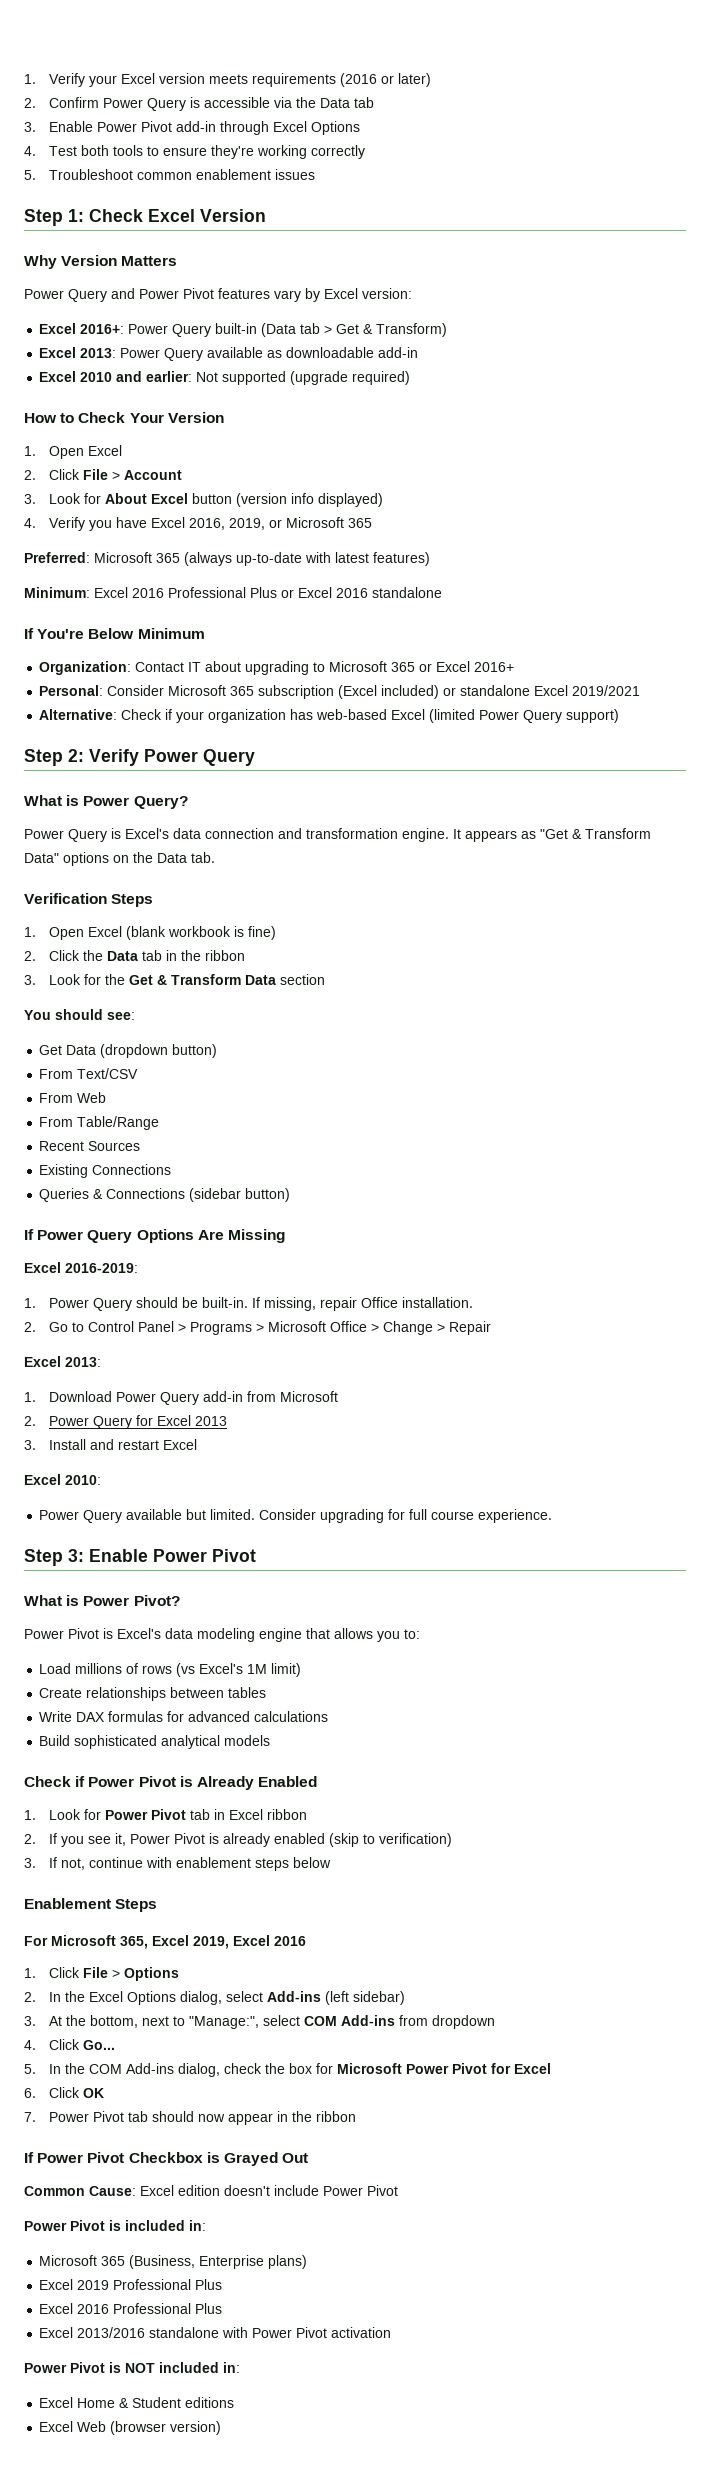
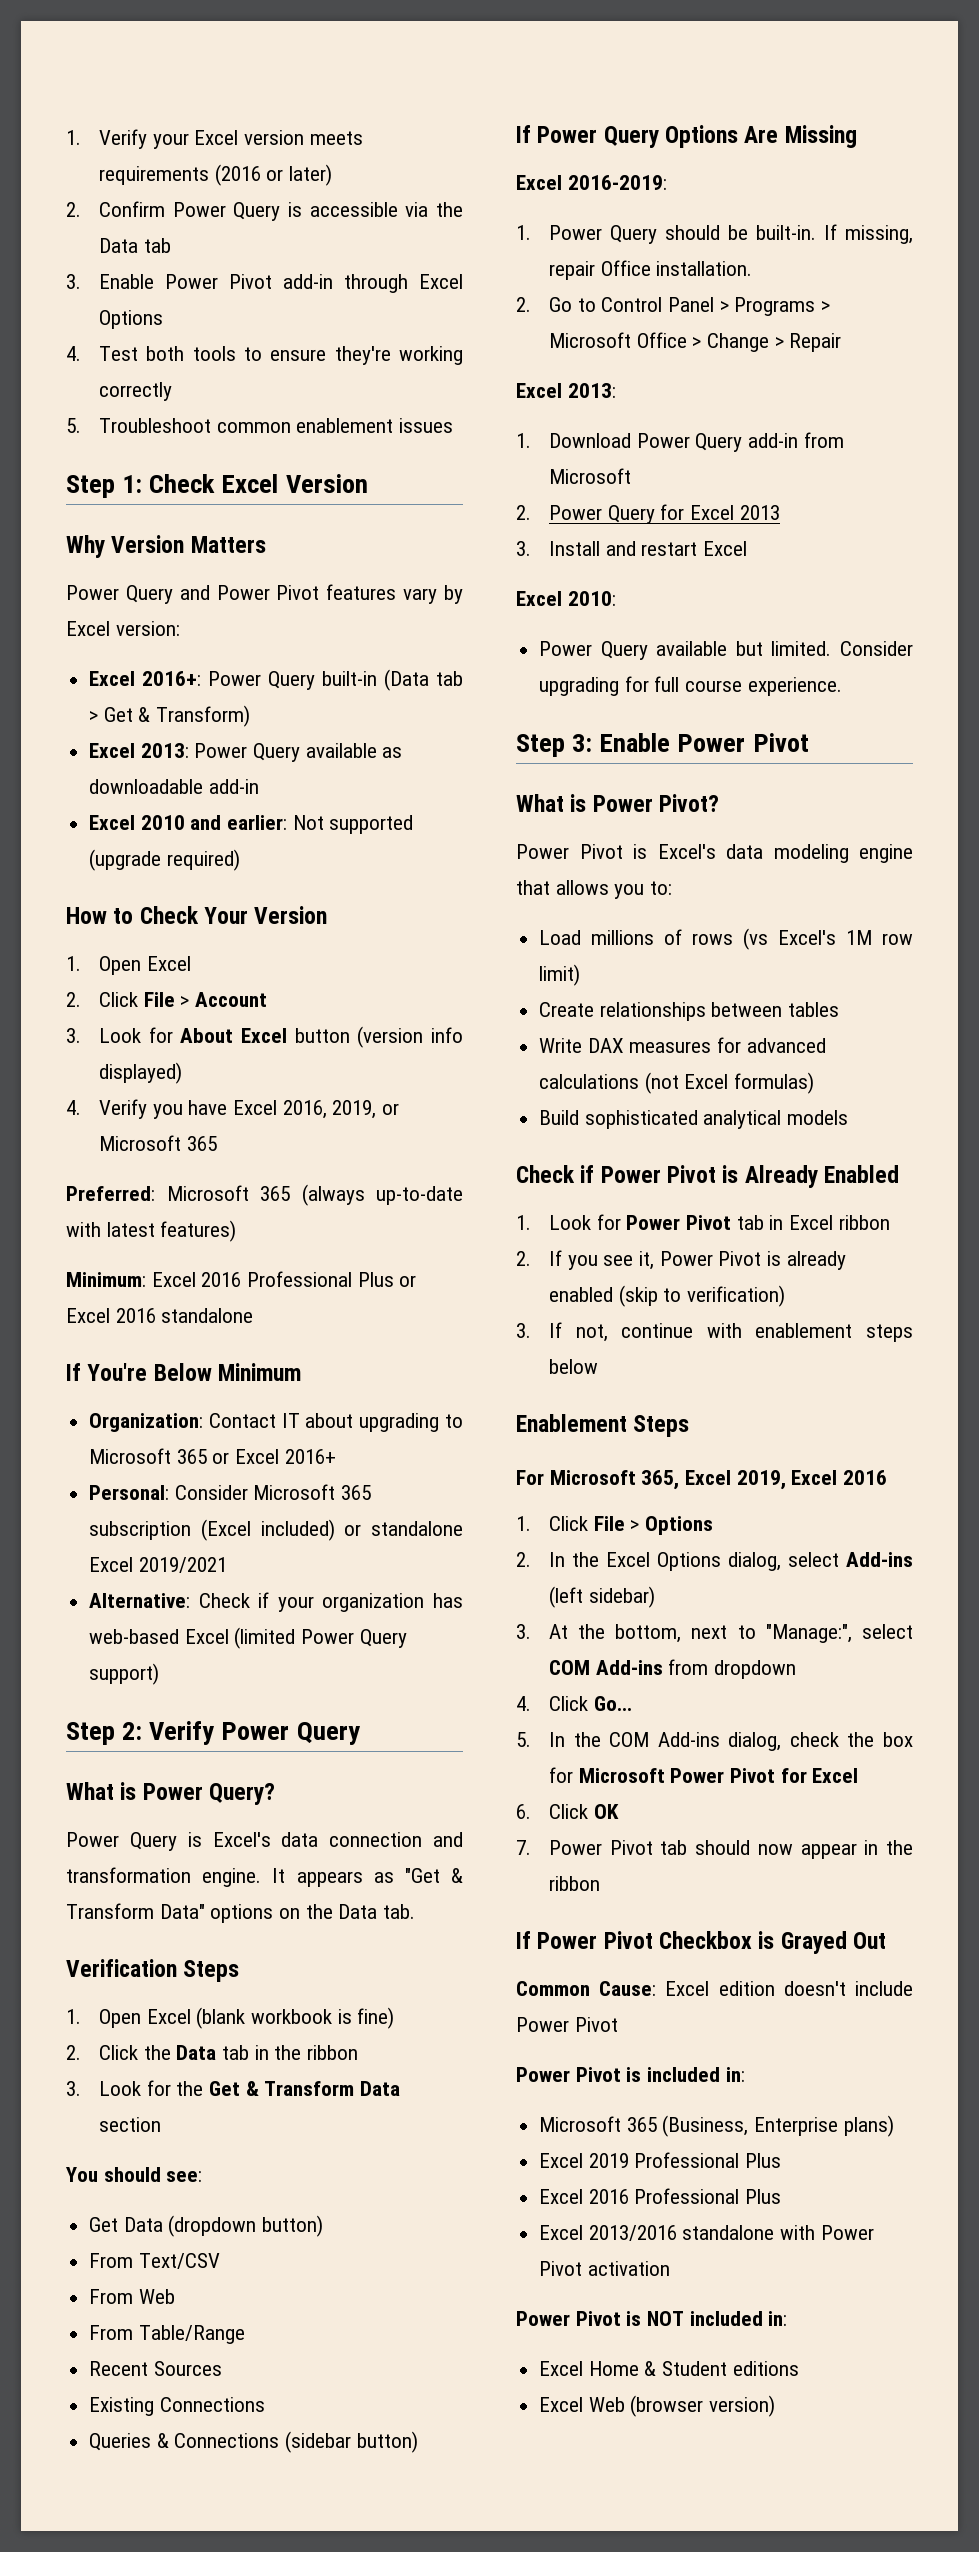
(268, 1669) none -> [882,933,913,945] row
[108,1711,164,1722] formulas -> [629,1041,712,1053] measures
(329, 1716) none -> [644,1072,815,1094] (not Excel formulas)

